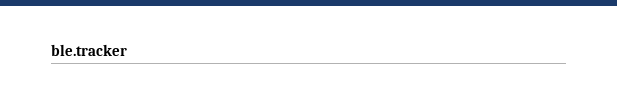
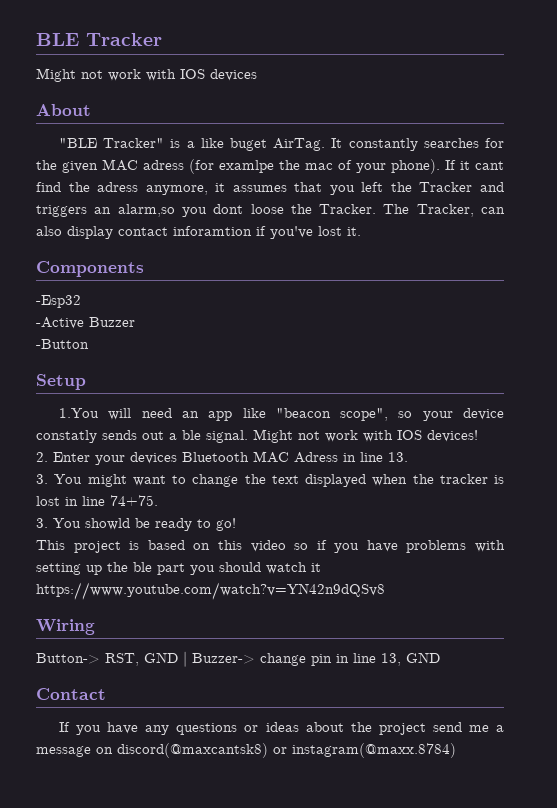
[51,44,127,56] ble.tracker -> [36,33,162,46] [36,68,257,82] [36,104,91,116] [59,138,504,151] [36,159,504,174] [36,182,505,195] [36,204,506,217] [36,226,361,239] [36,261,144,277] [36,295,81,308] [36,317,135,329] [36,339,89,349] [36,374,86,390] [59,408,504,421] [36,429,478,443] [36,451,408,465] [36,474,504,487] [36,495,158,506] [36,518,236,531] [36,540,505,553] [36,562,321,575] [36,582,385,600] [36,619,95,635] [36,651,440,667] [36,688,106,700] [59,722,505,735] [36,743,456,758] BLE Tracker // Might not work with IOS devices // About // "BLE Tracker" is a like buget AirTag. It constantly searches for the given MAC adress (for examlpe the mac of your phone). If it cant find the adress anymore, it assumes that you left the Tracker and triggers an alarm,so you dont loose the Tracker. The Tracker, can also display contact inforamtion if you've lost it. // Components // -Esp32 // -Active Buzzer // -Button // Setup // 1.You will need an app like "beacon scope", so your device constatly sends out a ble signal. Might not work with IOS devices! // 2. Enter your devices Bluetooth MAC Adress in line 13. // 3. You might want to change the text displayed when the tracker is lost in line 74+75. // 3. You showld be ready to go! // This project is based on this video so if you have problems with setting up the ble part you should watch it https://www.youtube.com/watch?v=YN42n9dQSv8 // Wiring // Button-> RST, GND | Buzzer-> change pin in line 13, GND // Contact // If you have any questions or ideas about the project send me a message on discord(@maxcantsk8) or instagram(@maxx.8784)

